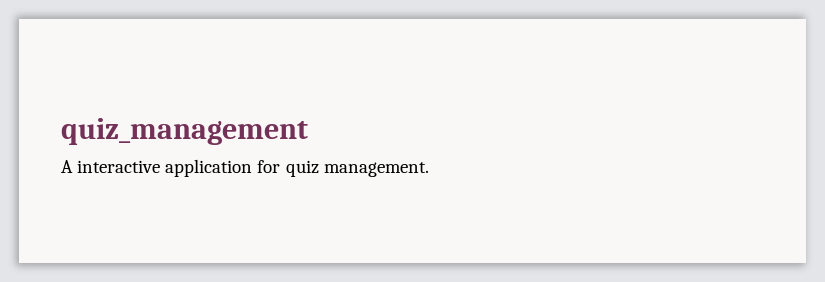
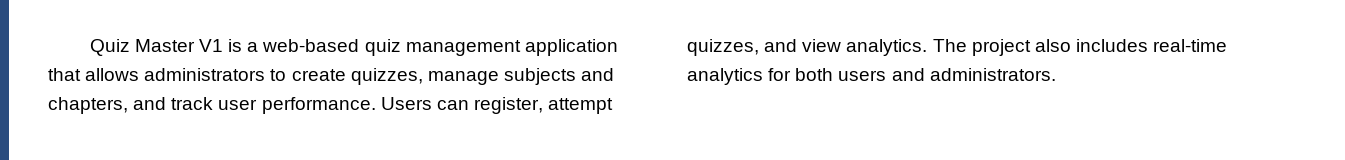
[61,118,308,145] [61,159,429,177] quiz_management // A interactive application for quiz management. -> [89,39,618,56] [48,68,615,85] [48,97,614,114] [687,39,1228,56] [687,68,1056,85] Quiz Master V1 is a web-based quiz management application that allows administrators to create quizzes, manage subjects and chapters, and track user performance. Users can register, attempt quizzes, and view analytics. The project also includes real-time analytics for both users and administrators.

